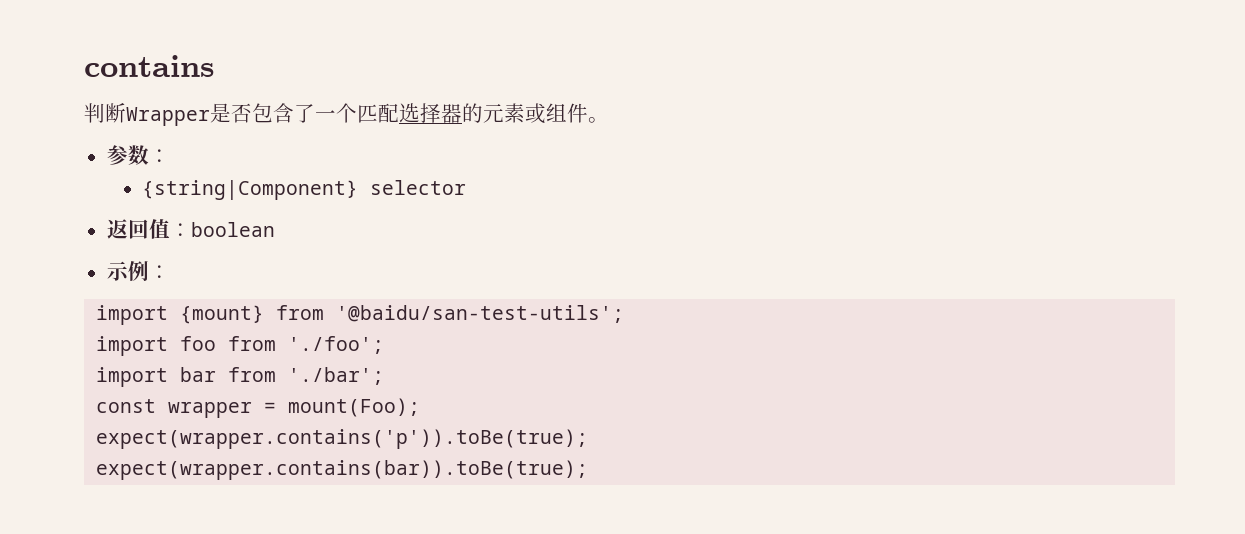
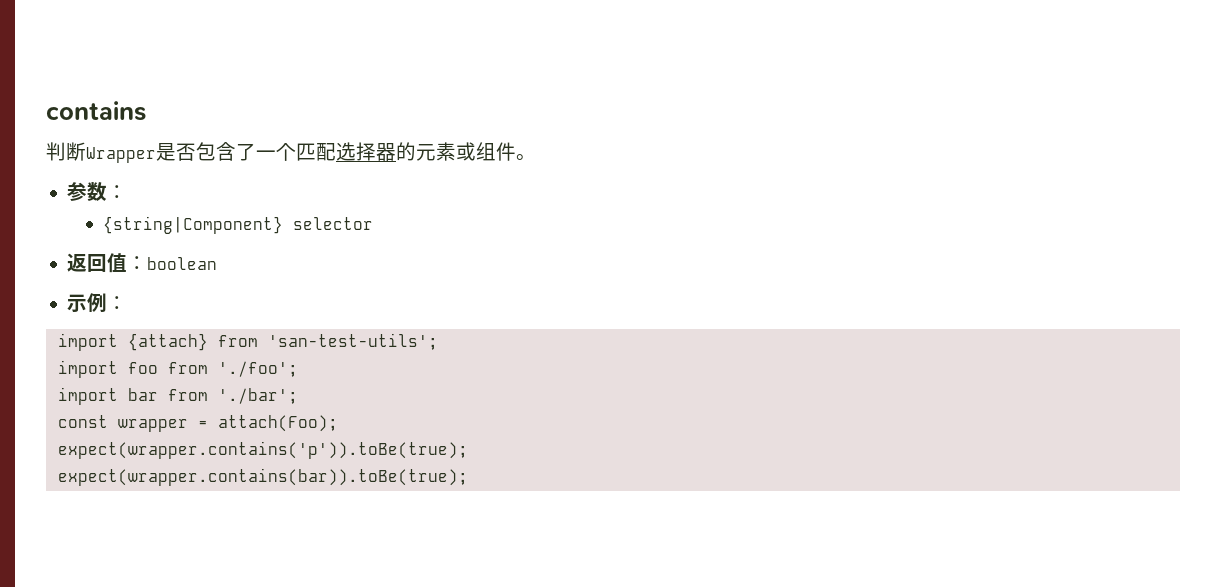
[180,305,625,324] {mount} from '@baidu/san-test-utils'; -> [127,333,438,351] {attach} from 'san-test-utils';
[288,398,421,417] mount(Foo); -> [217,415,338,432] attach(Foo);

